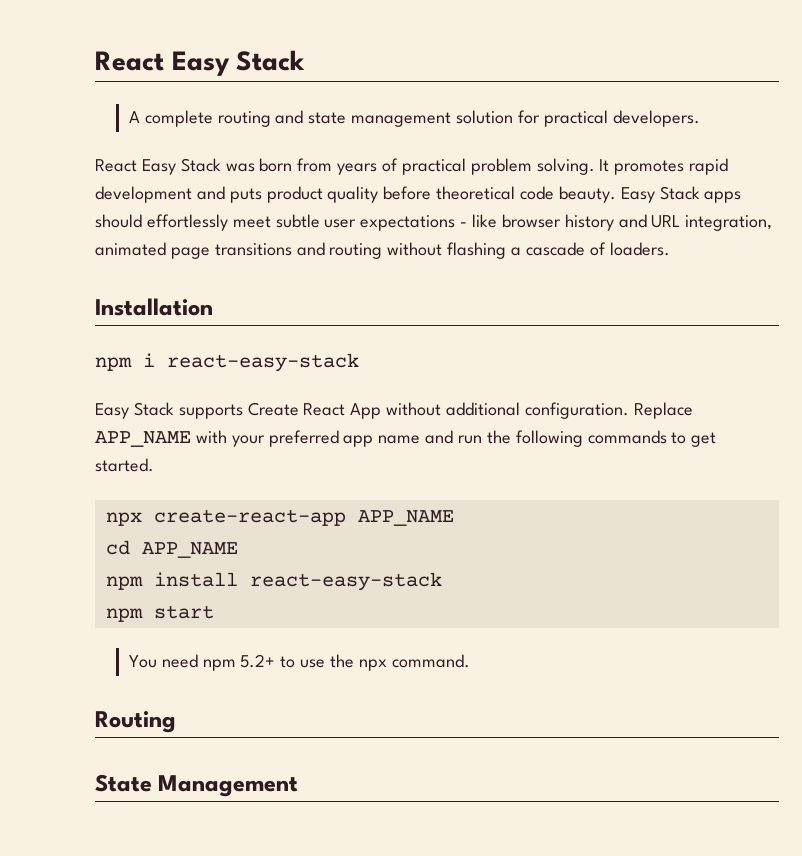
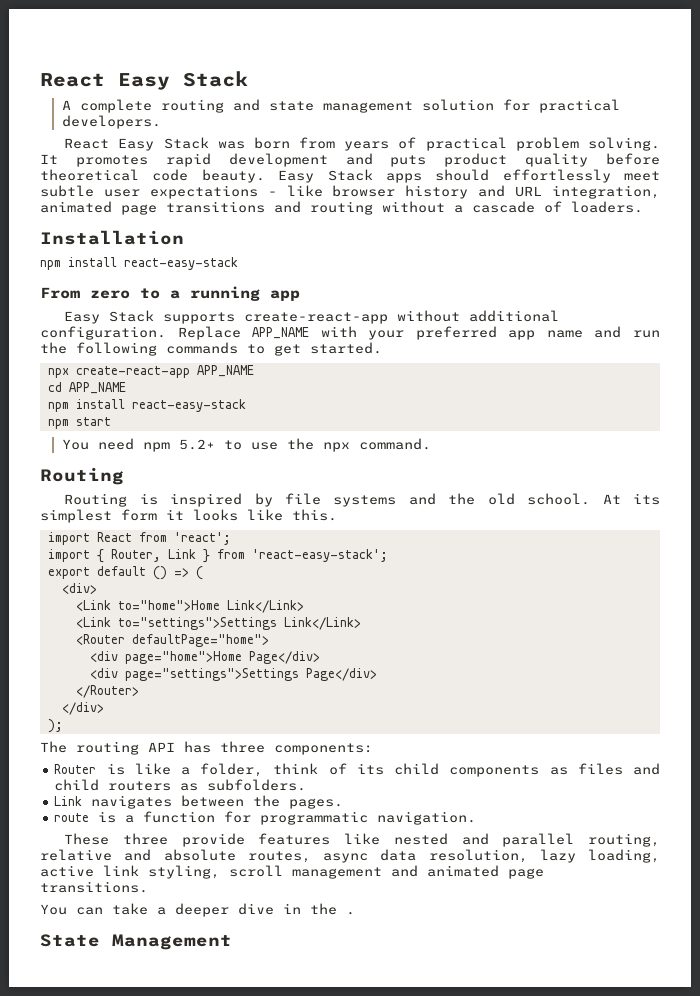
[447,242,507,259] flashing -> (445, 207) none
[143,353,359,372] i react-easy-stack -> [68,257,238,270] [40,286,300,301] install react-easy-stack // From zero to a running app
[247,402,382,419] Create React App -> [244,312,389,324] create-react-app
(176, 722) none -> [64,493,661,507] [40,509,337,523] [47,532,231,545] [47,549,388,563] [47,566,203,580] [61,583,97,594] [75,600,304,613] [75,617,361,630] [75,634,269,647] [89,651,320,664] [89,668,377,681] [75,685,139,698] [61,702,104,715] [47,719,63,733] [40,741,373,755] [54,763,661,777] [54,779,307,791] [54,795,344,809] [54,811,477,825] [64,833,661,847] [40,849,660,863] [40,865,544,879] [40,881,148,893] [40,903,355,917] // Routing is inspired by file systems and the old school. At its simplest form it looks like this. // import React from 'react'; // import { Router, Link } from 'react-easy-stack'; // export default () => ( // <div> // <Link to="home">Home Link</Link> // <Link to="settings">Settings Link</Link> // <Router defaultPage="home"> // <div page="home">Home Page</div> // <div page="settings">Settings Page</div> // </Router> // </div> // ); // The routing API has three components: // Router is like a folder, think of its child components as files and child routers as subfolders. // Link navigates between the pages. // route is a function for programmatic navigation. // These three provide features like nested and parallel routing, relative and absolute routes, async data resolution, lazy loading, active link styling, scroll management and animated page transitions. // You can take a deeper dive in the .

